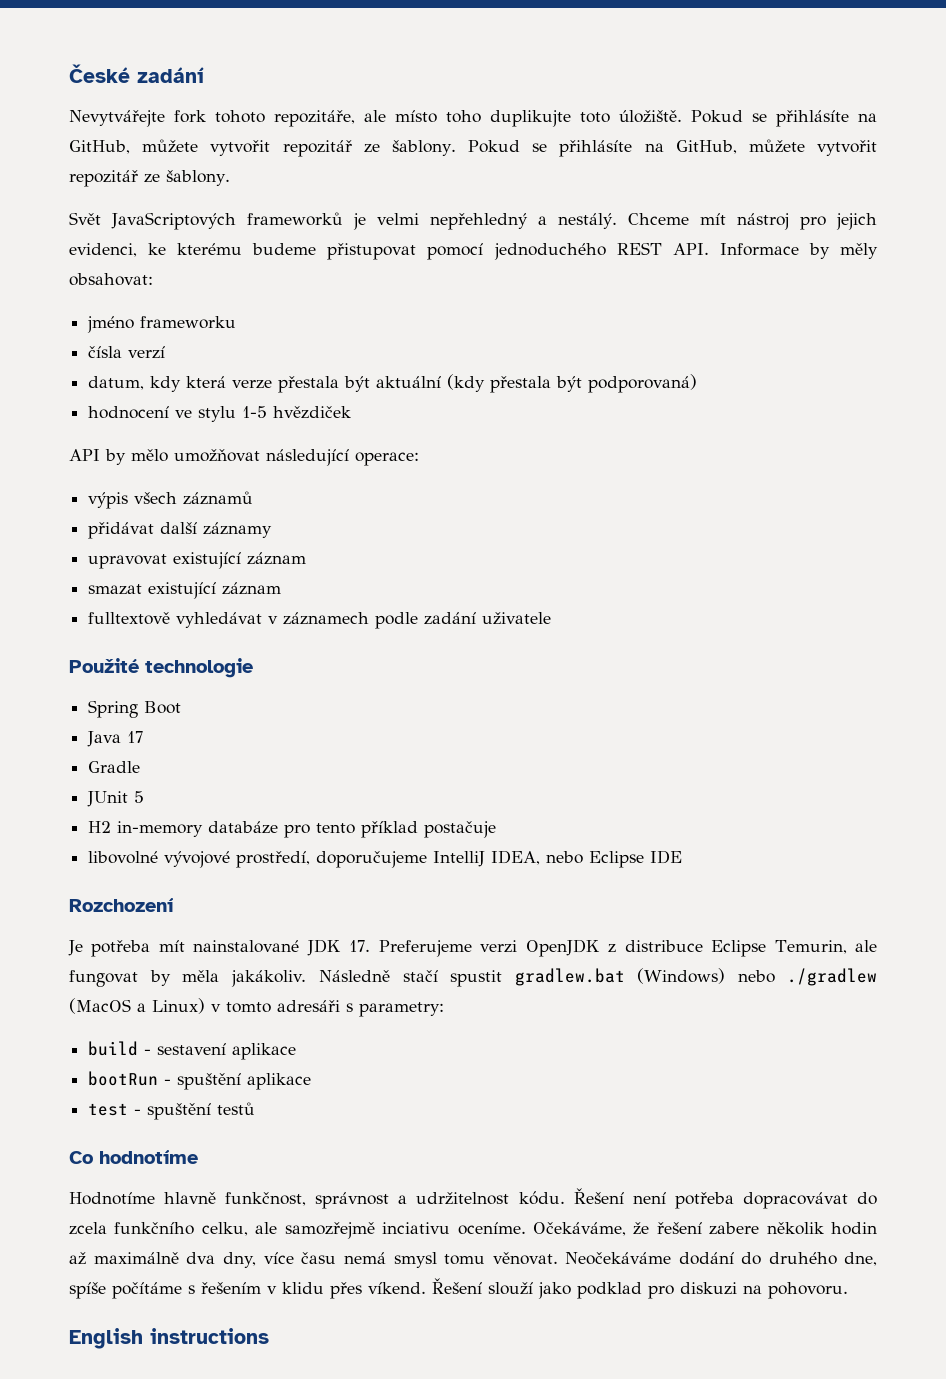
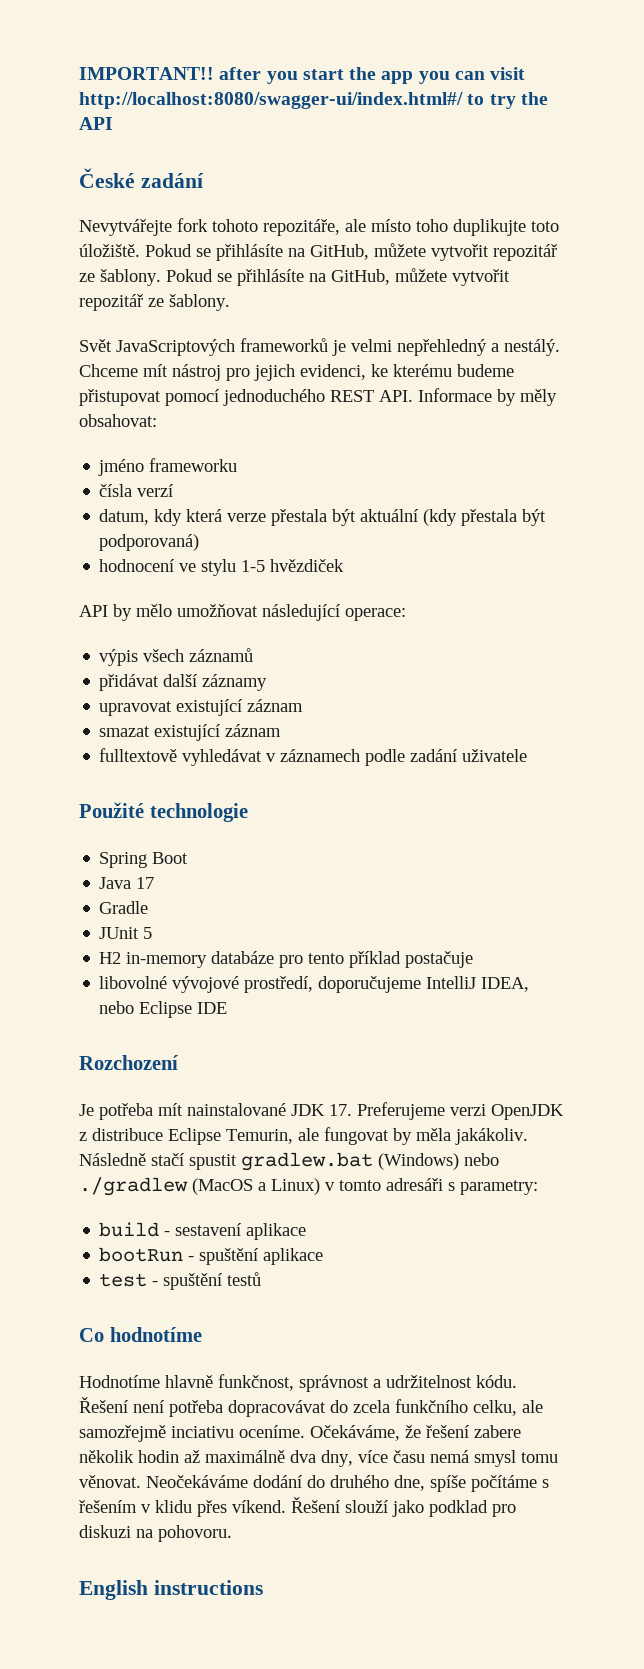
(69, 73) none -> [79,67,526,84] [79,92,548,109] [79,117,113,130] IMPORTANT!! after you start the app you can visit http://localhost:8080/swagger-ui/index.html#/ to try the API //

